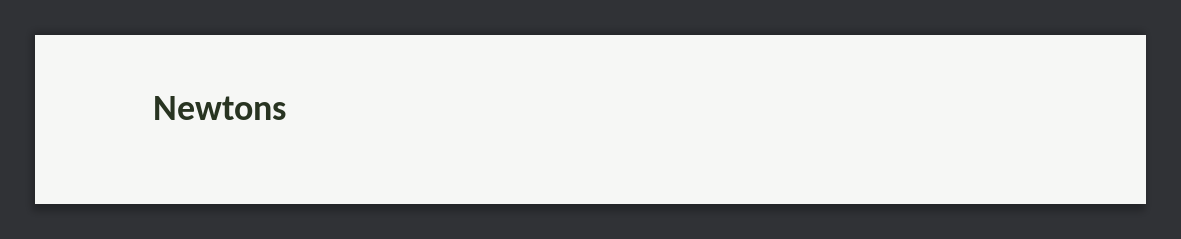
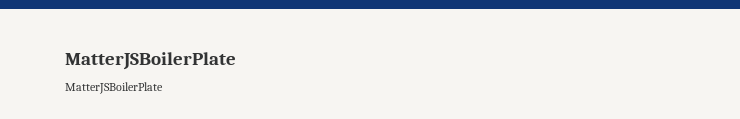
[153,96,286,120] Newtons -> [65,52,236,70] [65,82,163,94] MatterJSBoilerPlate // MatterJSBoilerPlate

